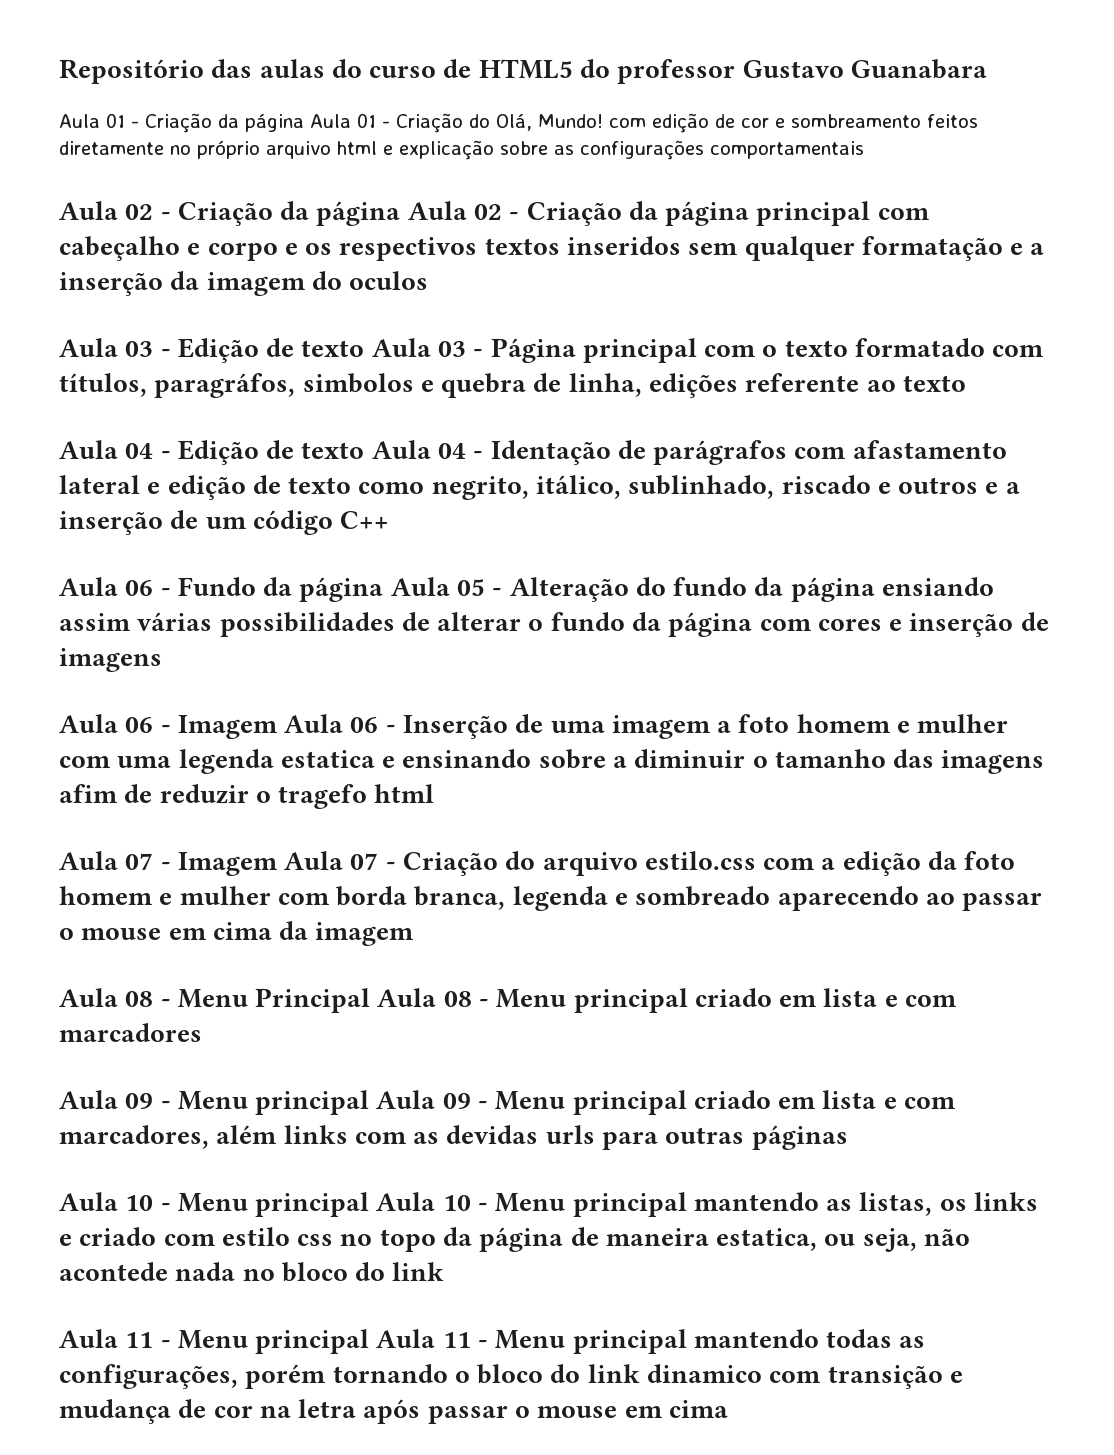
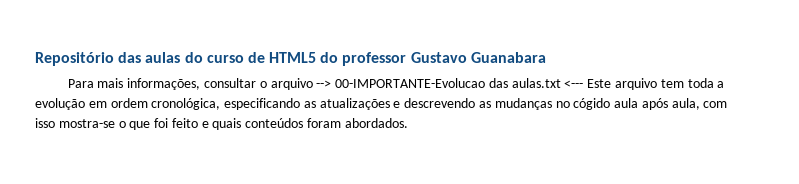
[59,113,978,133] [59,140,864,160] [59,201,930,226] [59,236,1045,261] [59,271,429,296] [59,338,1045,363] [59,373,966,398] [59,440,1007,465] [59,475,1020,500] [59,510,390,535] [59,577,995,602] [59,612,1049,637] [59,648,162,672] [59,714,1009,739] [59,749,1045,774] [59,784,435,809] [59,851,1016,876] [59,886,1043,911] [59,921,415,946] [59,988,958,1013] [59,1023,202,1042] [59,1090,957,1115] [59,1125,848,1150] [59,1192,1039,1217] [59,1227,971,1252] [59,1262,445,1282] [59,1329,926,1354] [59,1364,963,1389] [59,1399,728,1424] Aula 01 - Criação da página Aula 01 - Criação do Olá, Mundo! com edição de cor e sombreamento feitos diretamente no próprio arquivo html e explicação sobre as configurações comportamentais // Aula 02 - Criação da página Aula 02 - Criação da página principal com cabeçalho e corpo e os respectivos textos inseridos sem qualquer formatação e a inserção da imagem do oculos // Aula 03 - Edição de texto Aula 03 - Página principal com o texto formatado com títulos, paragráfos, simbolos e quebra de linha, edições referente ao texto // Aula 04 - Edição de texto Aula 04 - Identação de parágrafos com afastamento lateral e edição de texto como negrito, itálico, sublinhado, riscado e outros e a inserção de um código C++ // Aula 06 - Fundo da página Aula 05 - Alteração do fundo da página ensiando assim várias possibilidades de alterar o fundo da página com cores e inserção de imagens // Aula 06 - Imagem Aula 06 - Inserção de uma imagem a foto homem e mulher com uma legenda estatica e ensinando sobre a diminuir o tamanho das imagens afim de reduzir o tragefo html // Aula 07 - Imagem Aula 07 - Criação do arquivo estilo.css com a edição da foto homem e mulher com borda branca, legenda e sombreado aparecendo ao passar o mouse em cima da imagem // Aula 08 - Menu Principal Aula 08 - Menu principal criado em lista e com marcadores // Aula 09 - Menu principal Aula 09 - Menu principal criado em lista e com marcadores, além links com as devidas urls para outras páginas // Aula 10 - Menu principal Aula 10 - Menu principal mantendo as listas, os links e criado com estilo css no topo da página de maneira estatica, ou seja, não acontede nada no bloco do link // Aula 11 - Menu principal Aula 11 - Menu principal mantendo todas as configurações, porém tornando o bloco do link dinamico com transição e mudança de cor na letra após passar o mouse em cima -> [67,78,725,90] [35,98,728,110] [35,118,408,130] Para mais informações, consultar o arquivo --> 00-IMPORTANTE-Evolucao das aulas.txt <--- Este arquivo tem toda a evolução em ordem cronológica, especificando as atualizações e descrevendo as mudanças no cógido aula após aula, com isso mostra-se o que foi feito e quais conteúdos foram abordados.

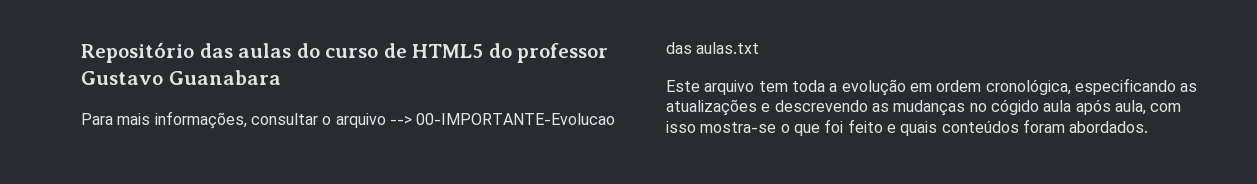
[564,80,584,88] <--- -> (760, 48) //

